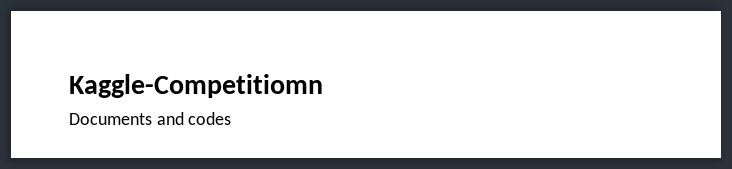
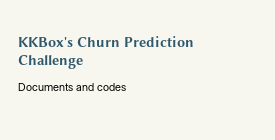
[69,74,323,98] Kaggle-Competitiomn -> [18,36,194,47] [18,55,83,69] KKBox's Churn Prediction Challenge

